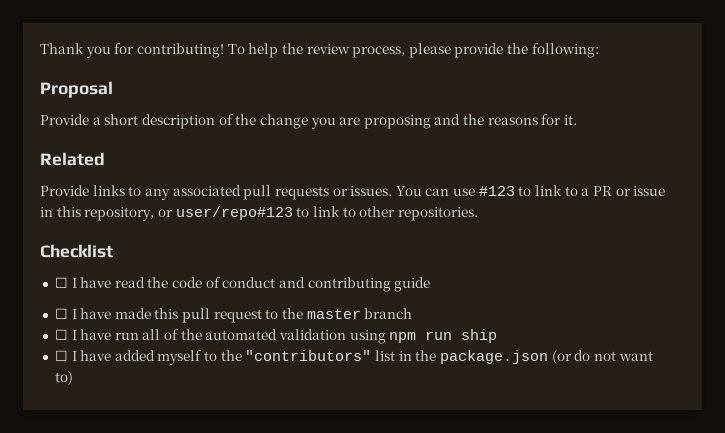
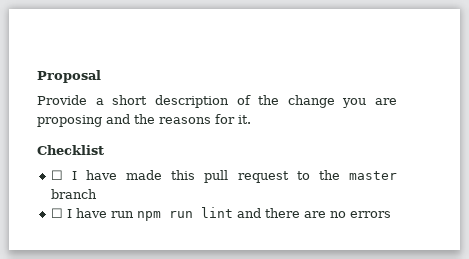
[40,43,599,58] Thank you for contributing! To help the review process, please provide the following: // -> (37, 76) none
[40,152,105,166] [40,185,666,200] [40,206,478,221] [40,244,113,258] [54,277,431,292] Related // Provide links to any associated pull requests or issues. You can use #123 to link to a PR or issue in this repository, or user/repo#123 to link to other repositories. // Checklist // ☐ I have read the code of conduct and contributing guide -> [37,145,104,155] Checklist
[142,329,498,344] [54,350,653,365] [54,371,73,385] all of the automated validation using npm run ship // ☐ I have added myself to the "contributors" list in the package.json (or do not want to) -> [136,207,391,221] npm run lint and there are no errors

